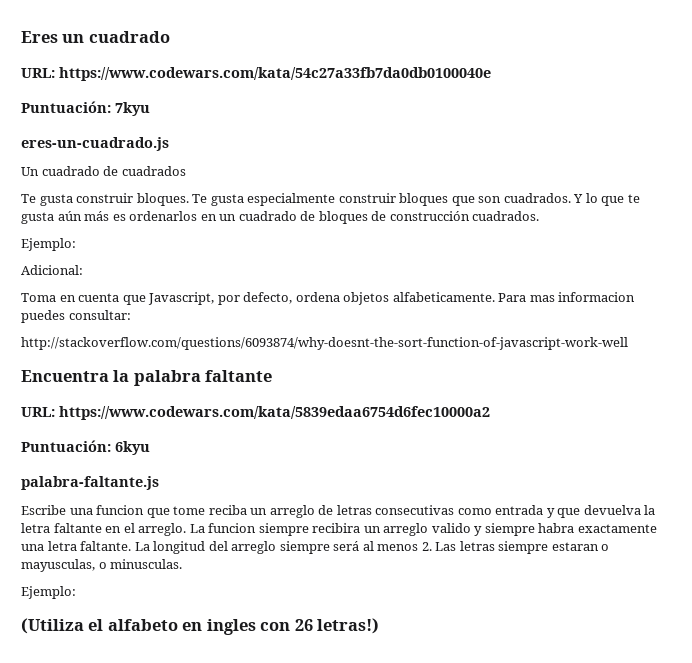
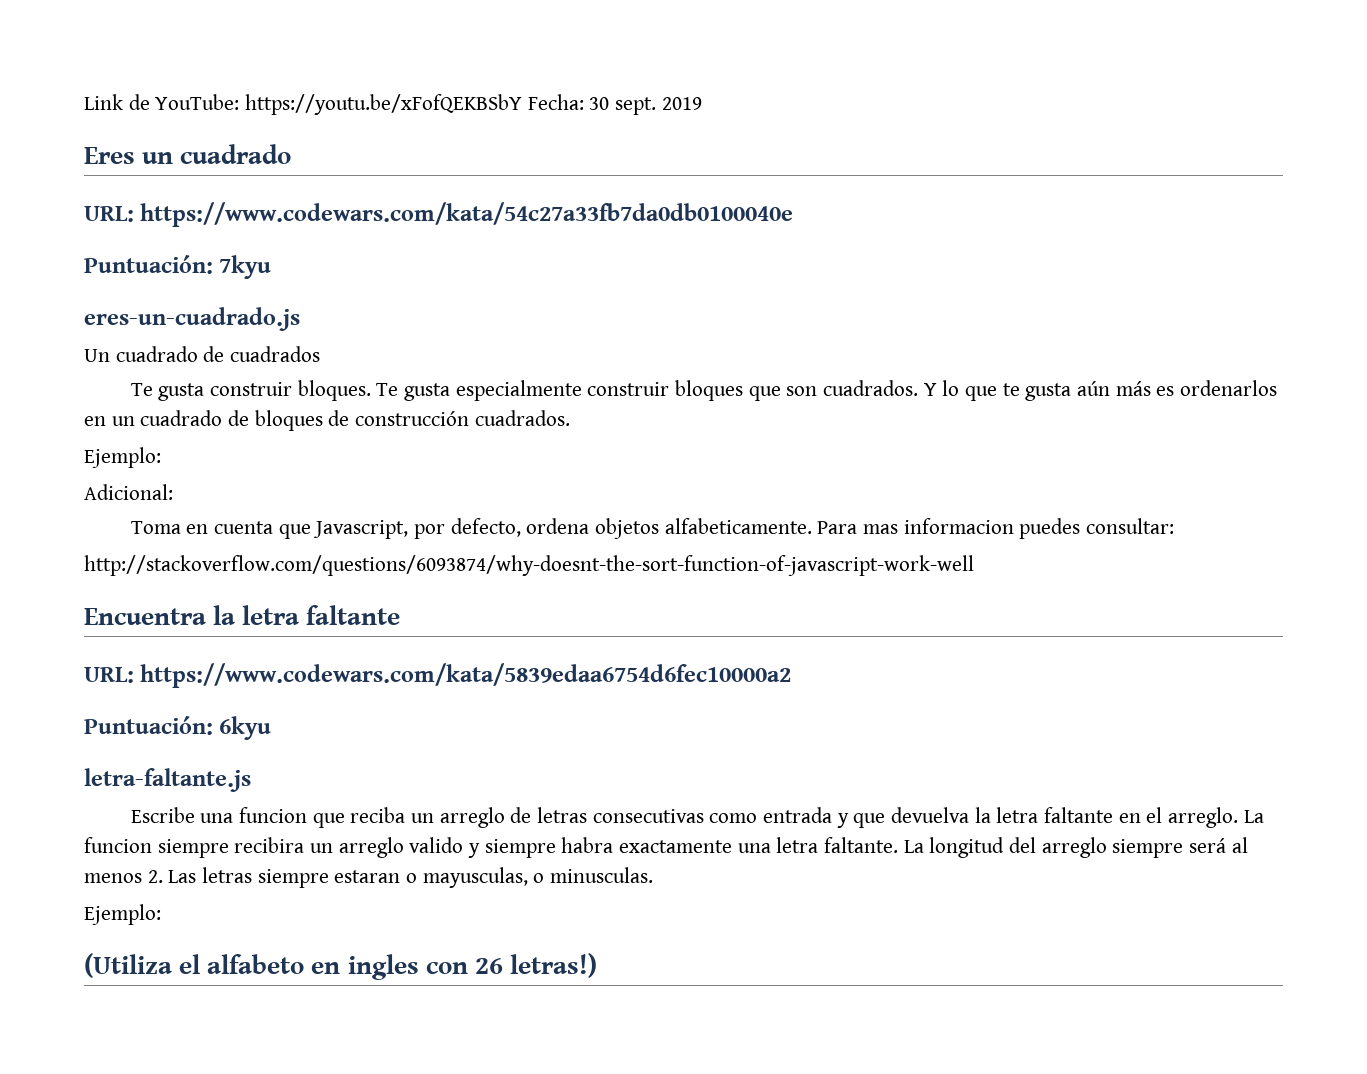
(21, 37) none -> [84,94,702,115] Link de YouTube: https://youtu.be/xFofQEKBSbY Fecha: 30 sept. 2019 //
[133,370,201,386] palabra -> [242,605,300,625] letra
[21,476,159,490] palabra-faltante.js -> [84,768,251,792] letra-faltante.js
[173,506,206,515] tome -> (345, 820) none

